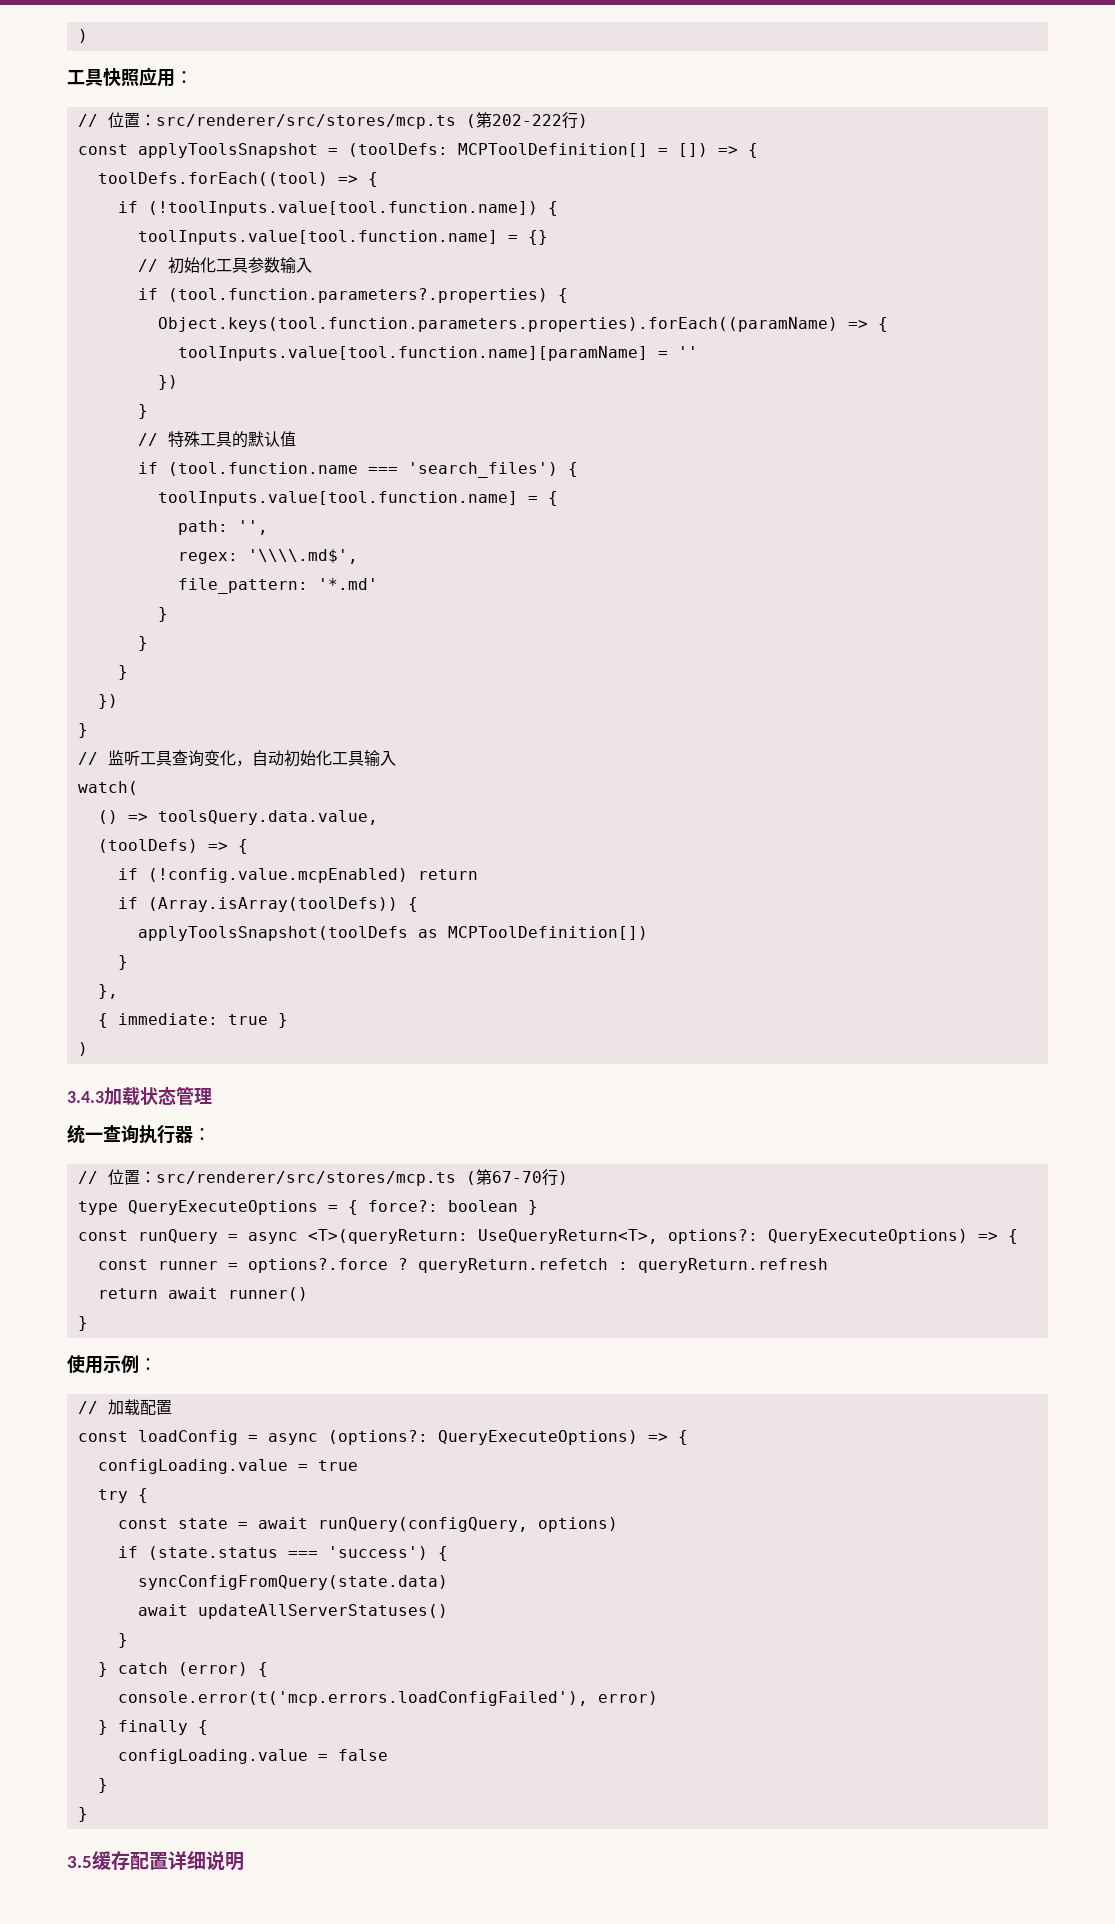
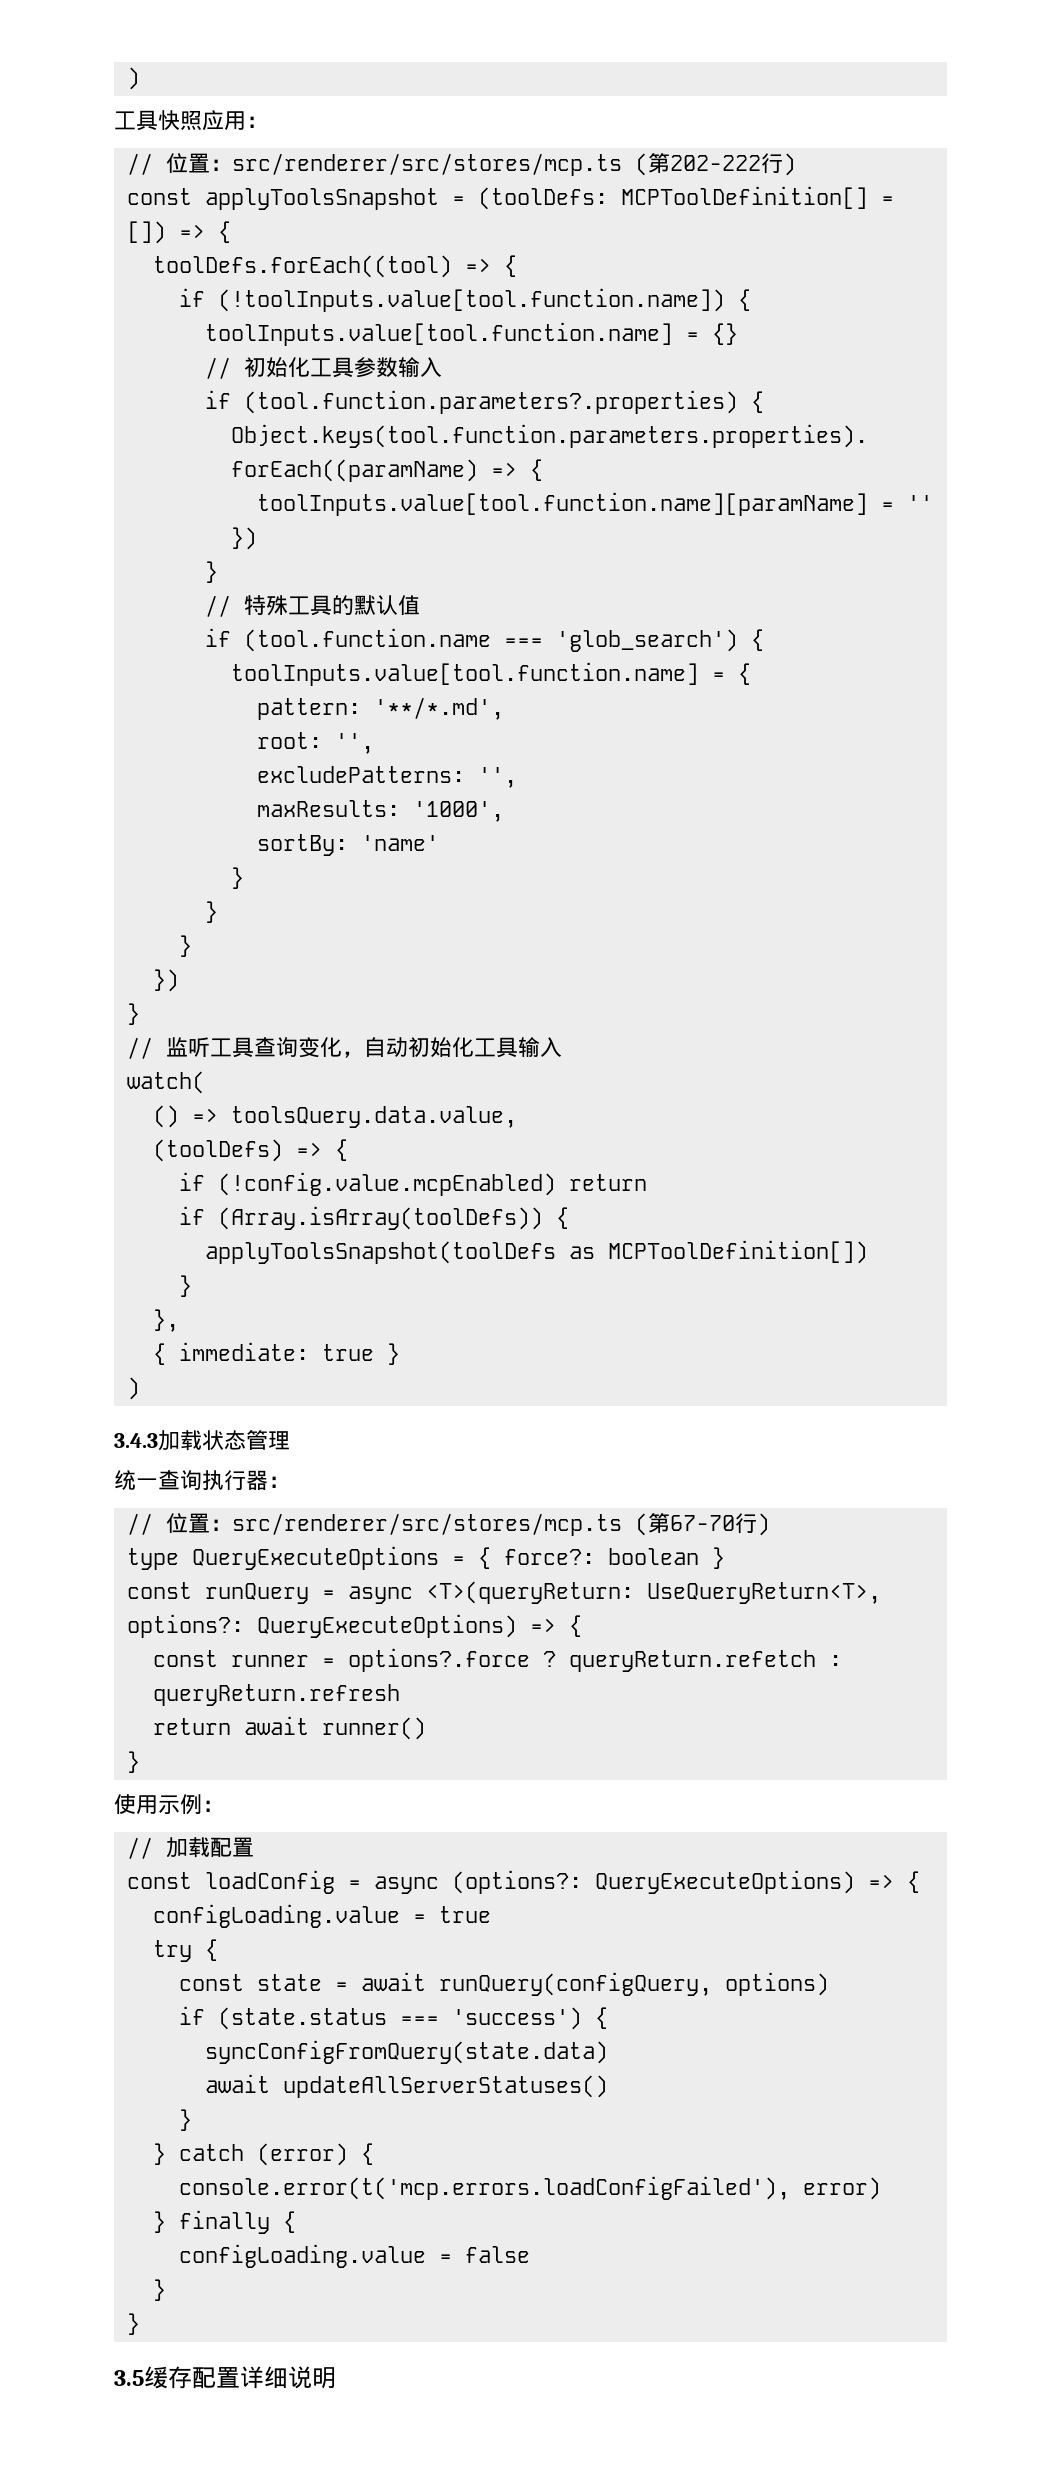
[407,462,558,478] 'search_files') -> [556,629,739,652] 'glob_search')
[177,520,268,535] [177,549,358,564] [177,578,378,594] path: '', // regex: '\\\\.md$', // file_pattern: '*.md' -> [257,697,505,720] [257,732,375,754] [257,766,518,788] [257,800,505,822] [257,834,440,856] pattern: '**/*.md', // root: '', // excludePatterns: '', // maxResults: '1000', // sortBy: 'name'

